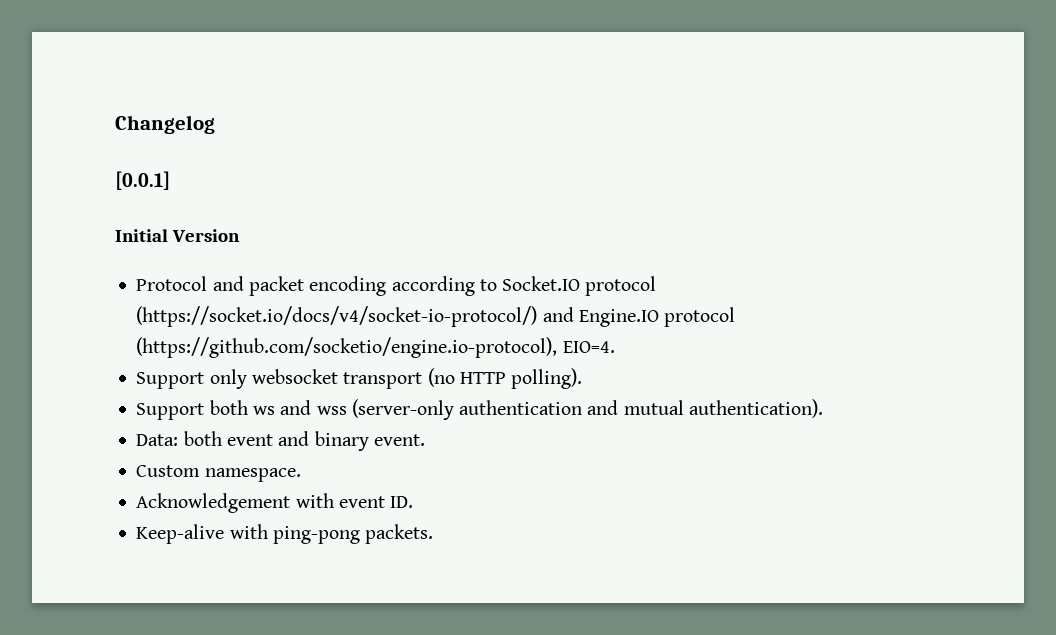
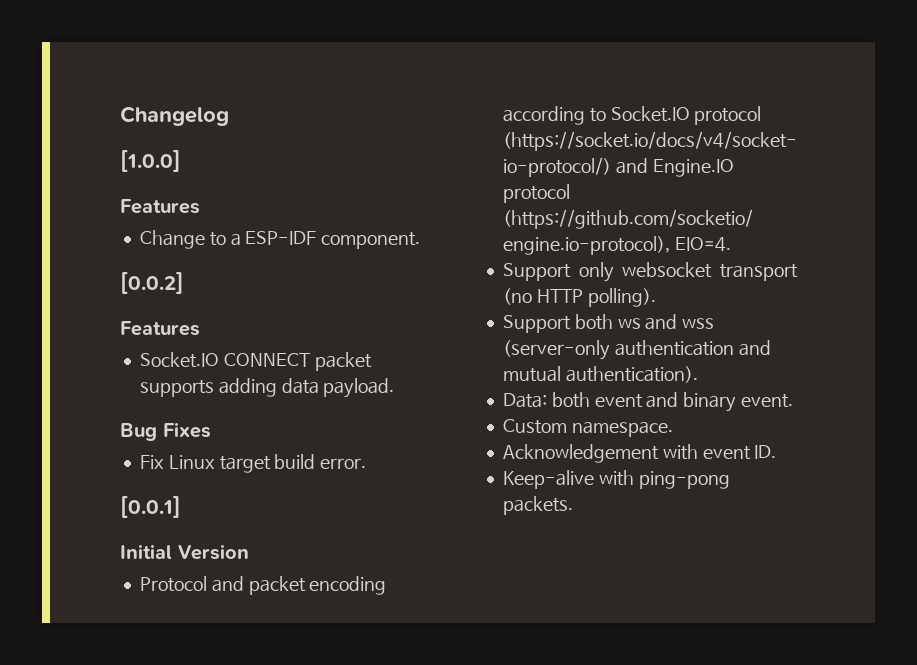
(215, 124) none -> [120,150,181,172] [120,199,200,214] [139,230,421,249] [120,272,184,294] [120,321,200,336] [139,352,372,371] [139,378,395,398] [120,422,211,441] [139,454,367,473] // [1.0.0] // Features // Change to a ESP-IDF component. // [0.0.2] // Features // Socket.IO CONNECT packet supports adding data payload. // Bug Fixes // Fix Linux target build error.

